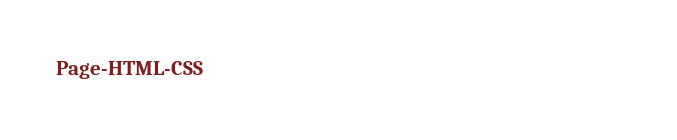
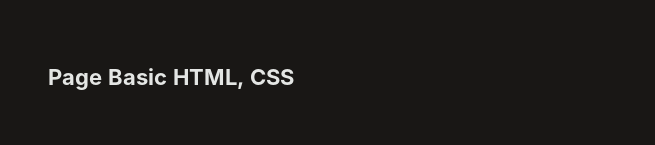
[56,61,203,79] Page-HTML-CSS -> [48,68,294,90] Page Basic HTML, CSS

